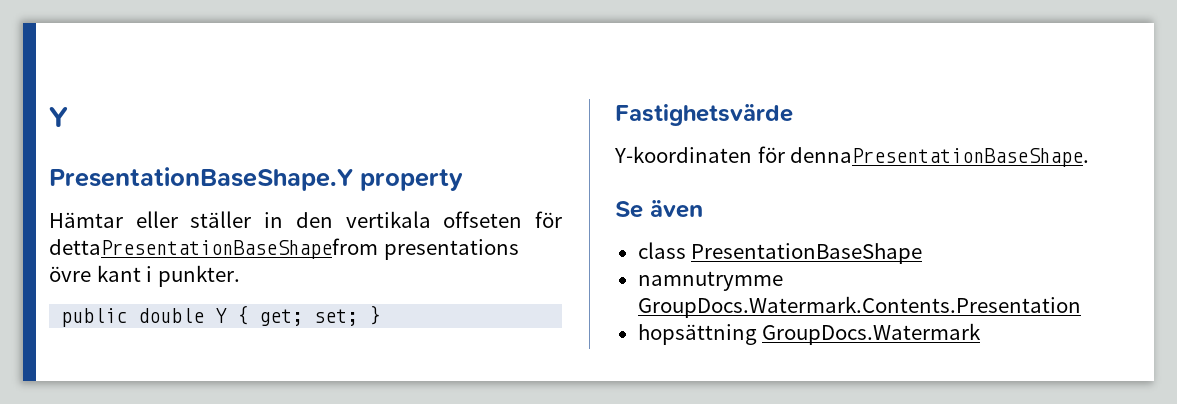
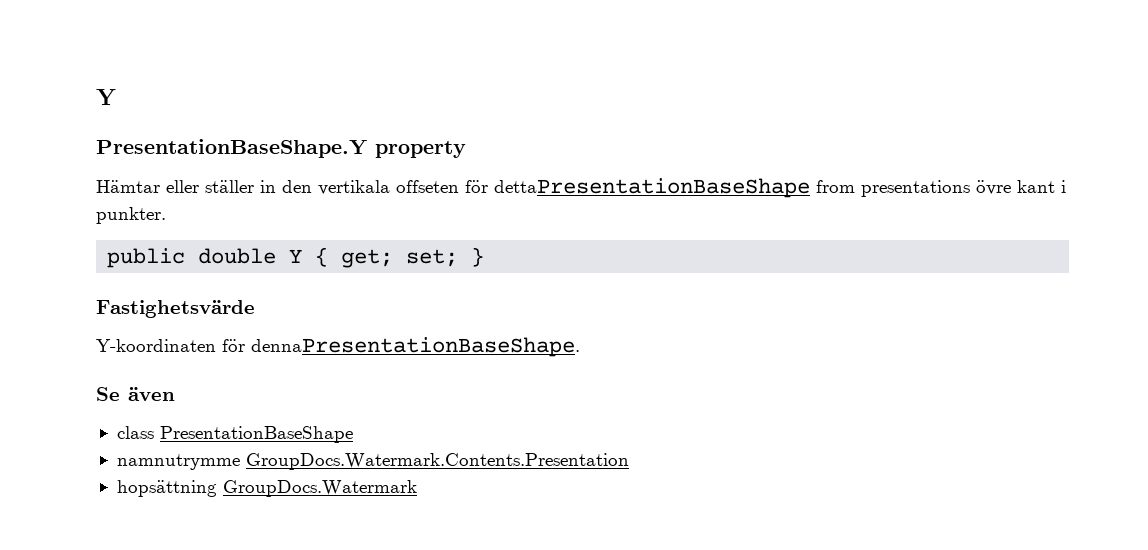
[49,238,378,259] dettaPresentationBaseShapefrom -> [494,178,855,198] dettaPresentationBaseShape from

